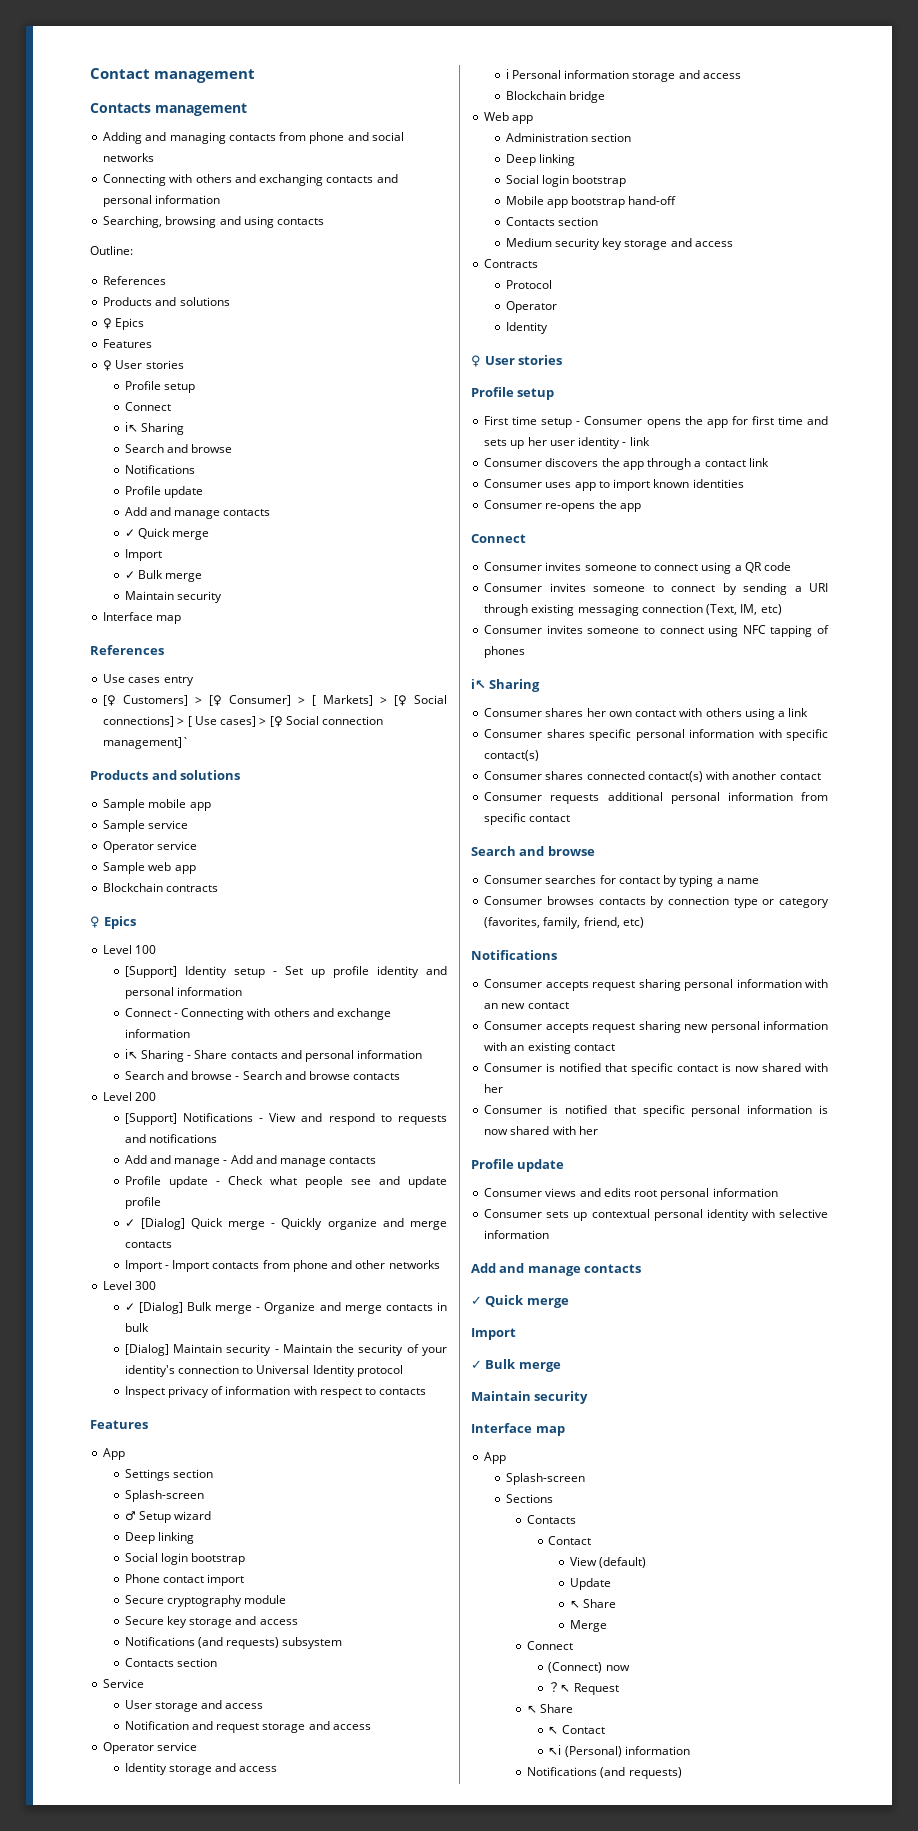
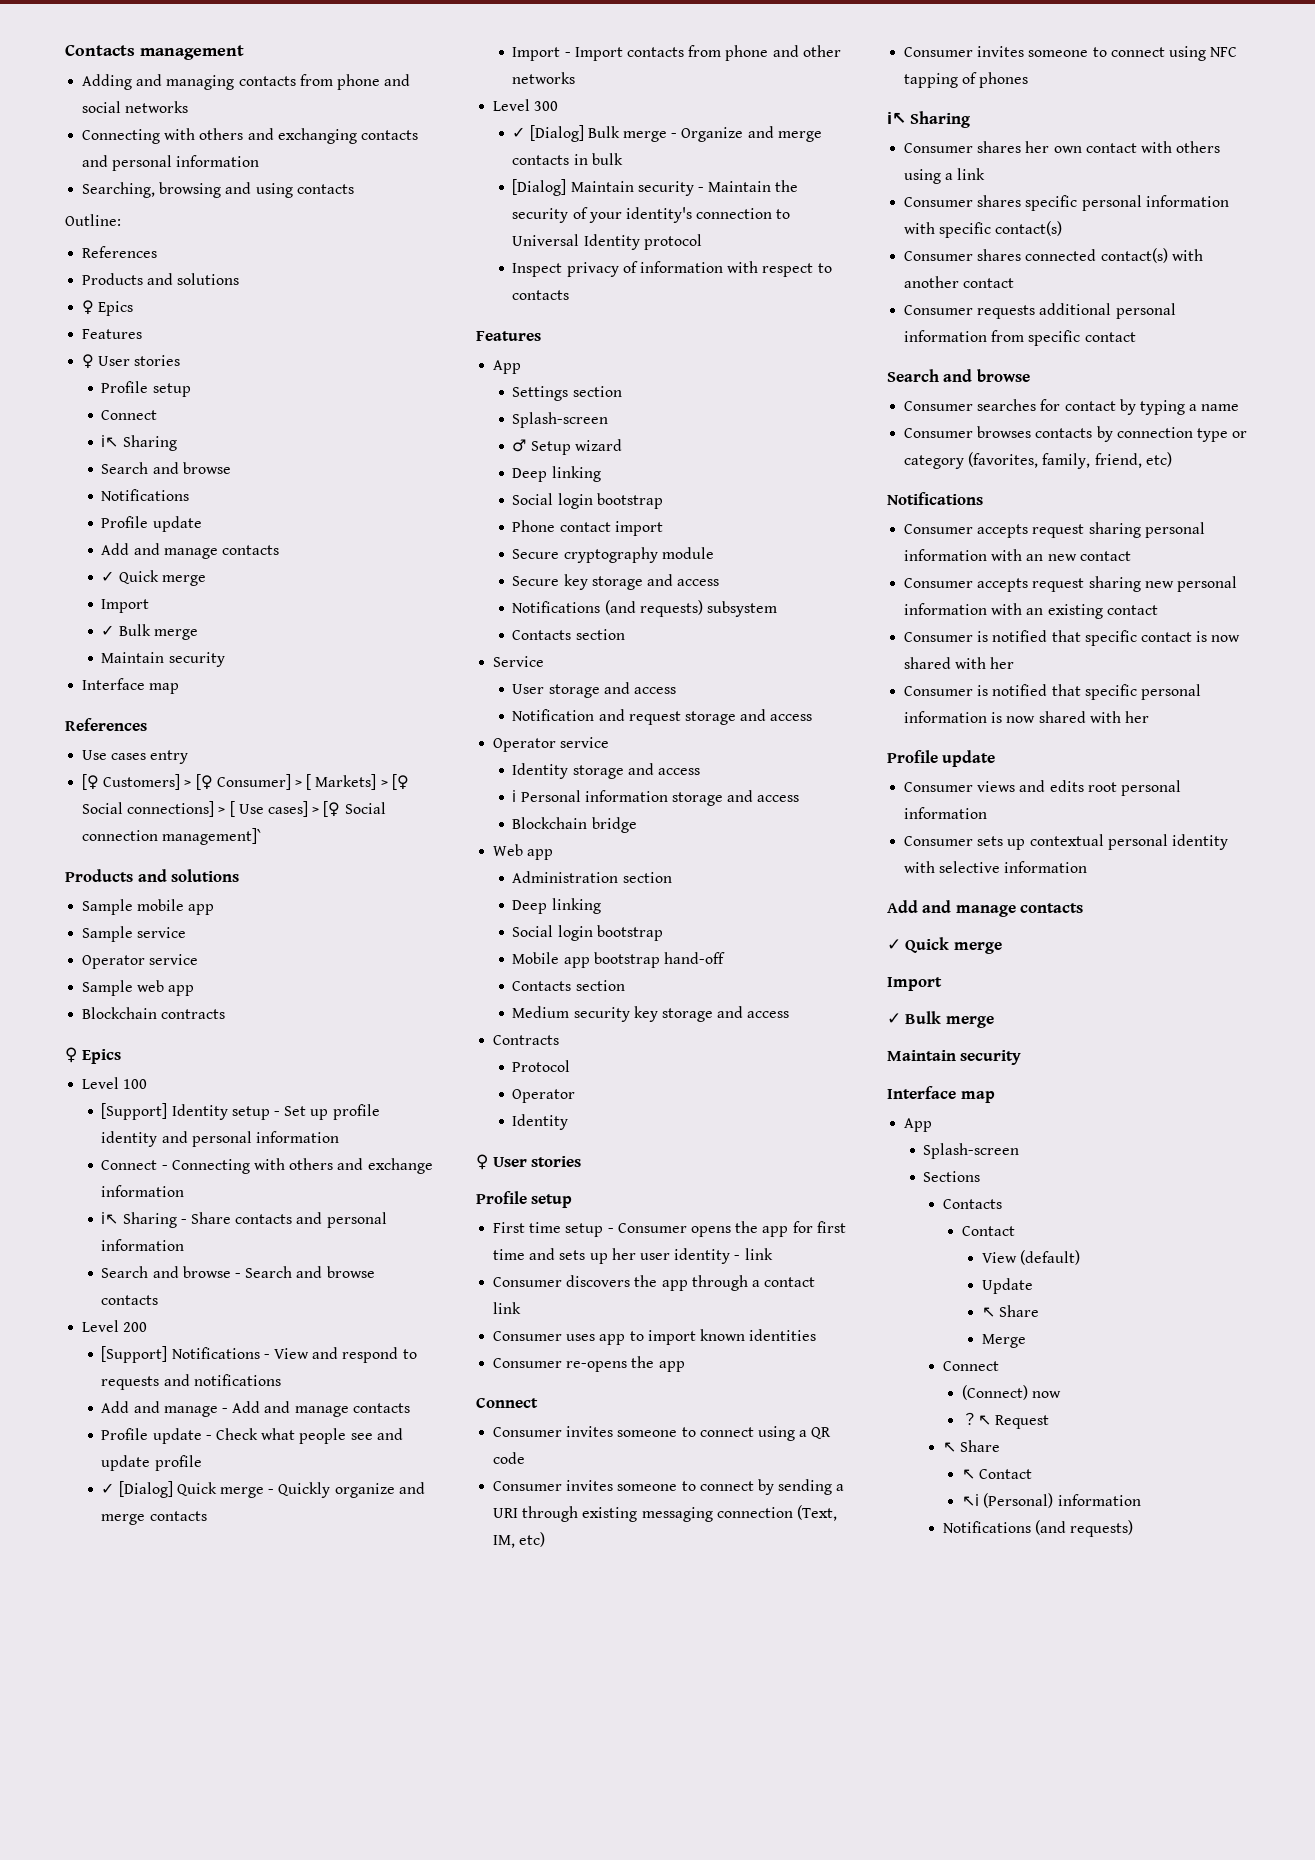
[90,68,255,83] Contact management // -> (65, 50) none

